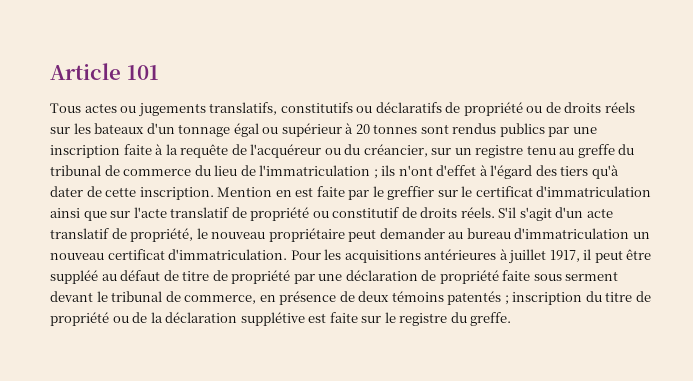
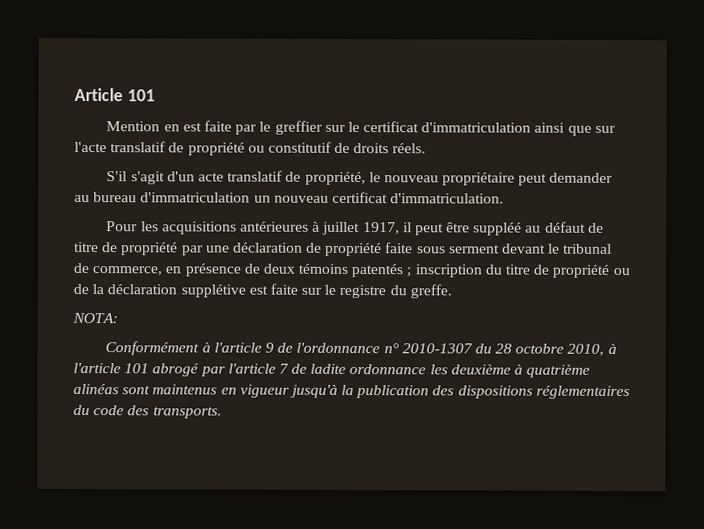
[50,102,635,117] [50,123,597,137] [50,144,635,158] [50,165,619,179] [50,186,214,200] Tous actes ou jugements translatifs, constitutifs ou déclaratifs de propriété ou de droits réels sur les bateaux d'un tonnage égal ou supérieur à 20 tonnes sont rendus publics par une inscription faite à la requête de l'acquéreur ou du créancier, sur un registre tenu au greffe du tribunal de commerce du lieu de l'immatriculation ; ils n'ont d'effet à l'égard des tiers qu'à dater de cette inscription. -> (155, 95) none
(495, 212) none -> (427, 148) //
(288, 254) none -> (505, 198) //
(512, 319) none -> [72,312,118,324] [105,341,617,356] [73,362,591,378] [73,383,630,400] [73,404,222,419] // NOTA: // Conformément à l'article 9 de l'ordonnance n° 2010-1307 du 28 octobre 2010, à l'article 101 abrogé par l'article 7 de ladite ordonnance les deuxième à quatrième alinéas sont maintenus en vigueur jusqu'à la publication des dispositions réglementaires du code des transports.

